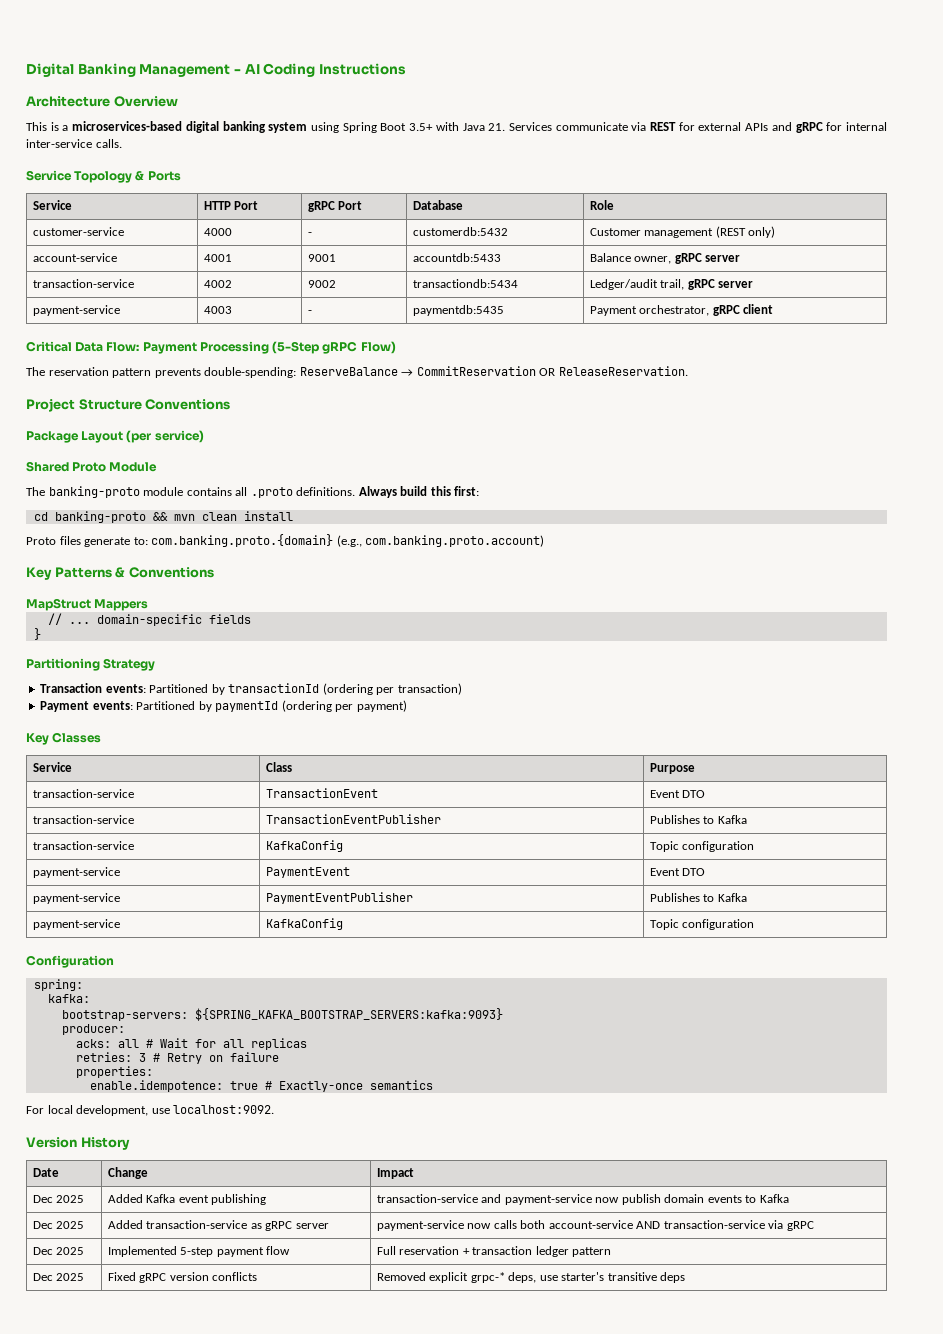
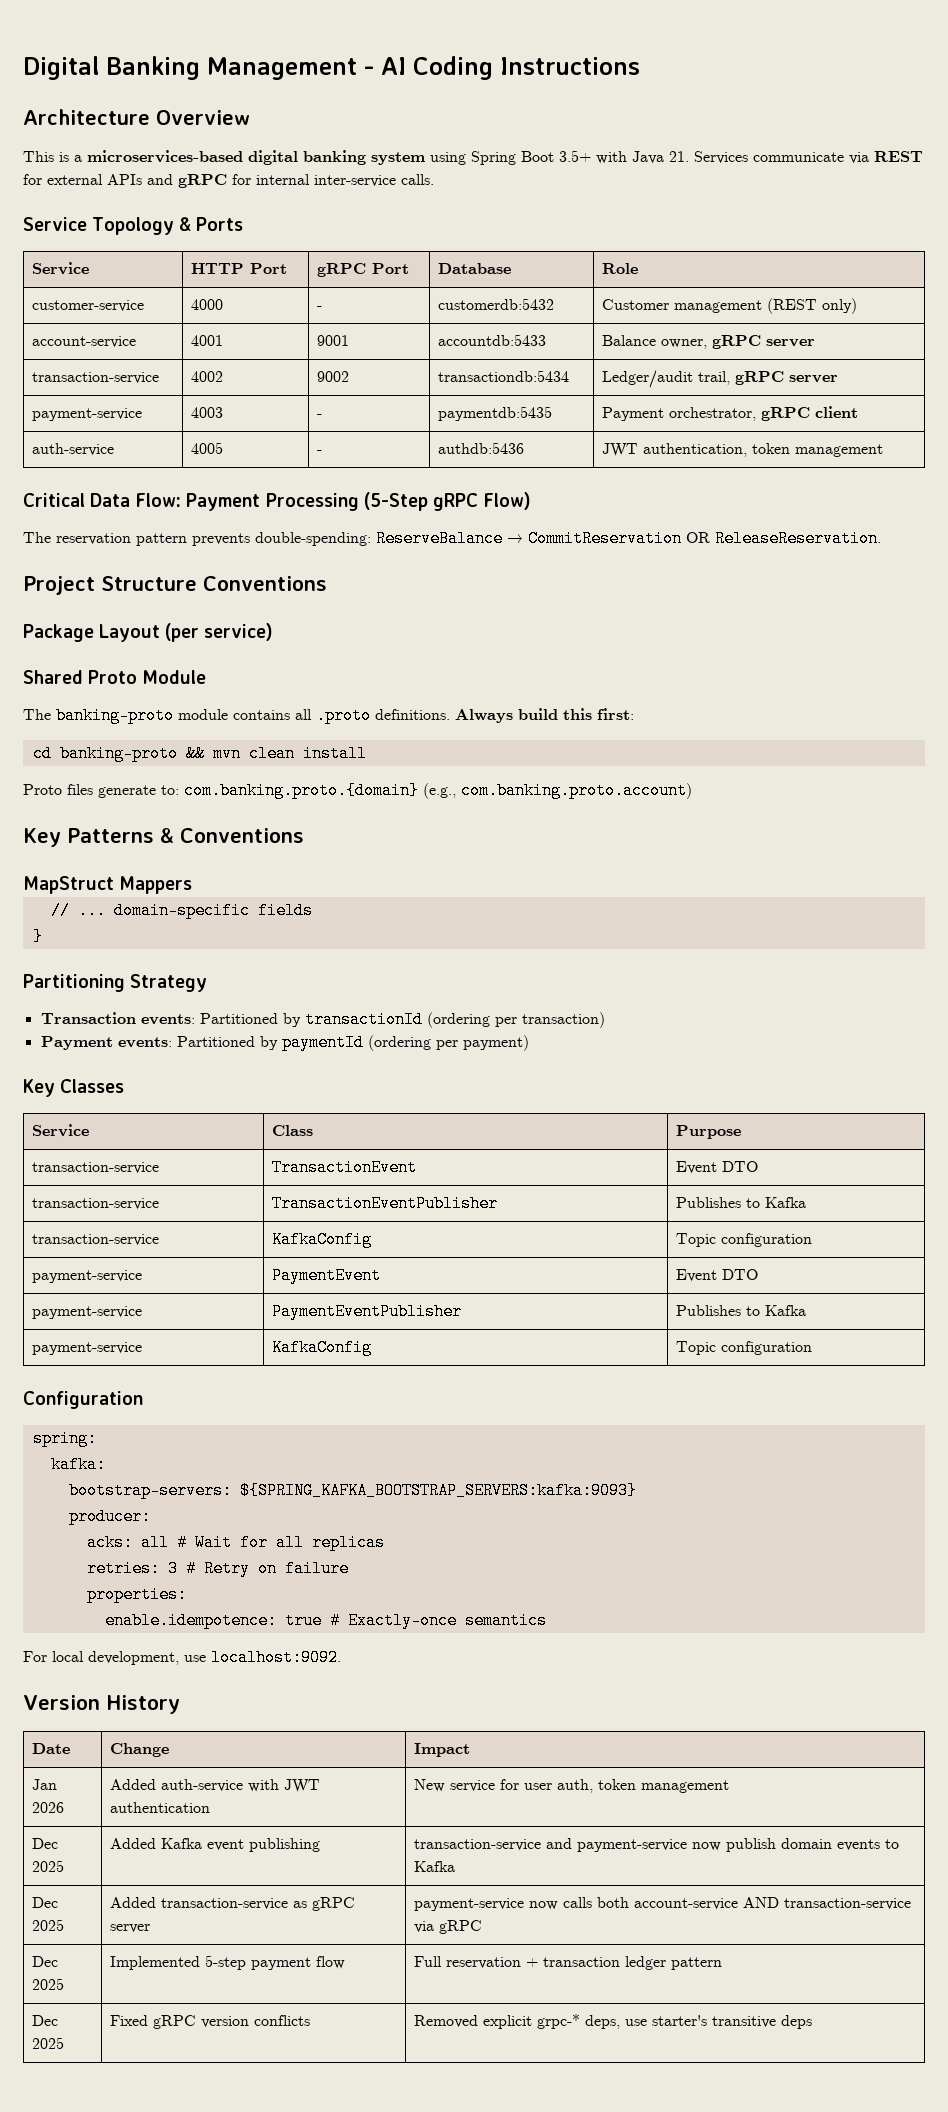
(774, 309) none -> [31,443,114,456] [190,442,223,454] [316,450,322,454] [437,442,524,454] [601,443,883,457] // auth-service | 4005 | - | authdb:5436 | JWT authentication, token management
(414, 1173) none -> [31,1779,57,1790] [31,1802,64,1813] [109,1779,320,1793] [109,1802,210,1813] [413,1779,729,1793] // Jan 2026 | Added auth-service with JWT authentication | New service for user auth, token management

